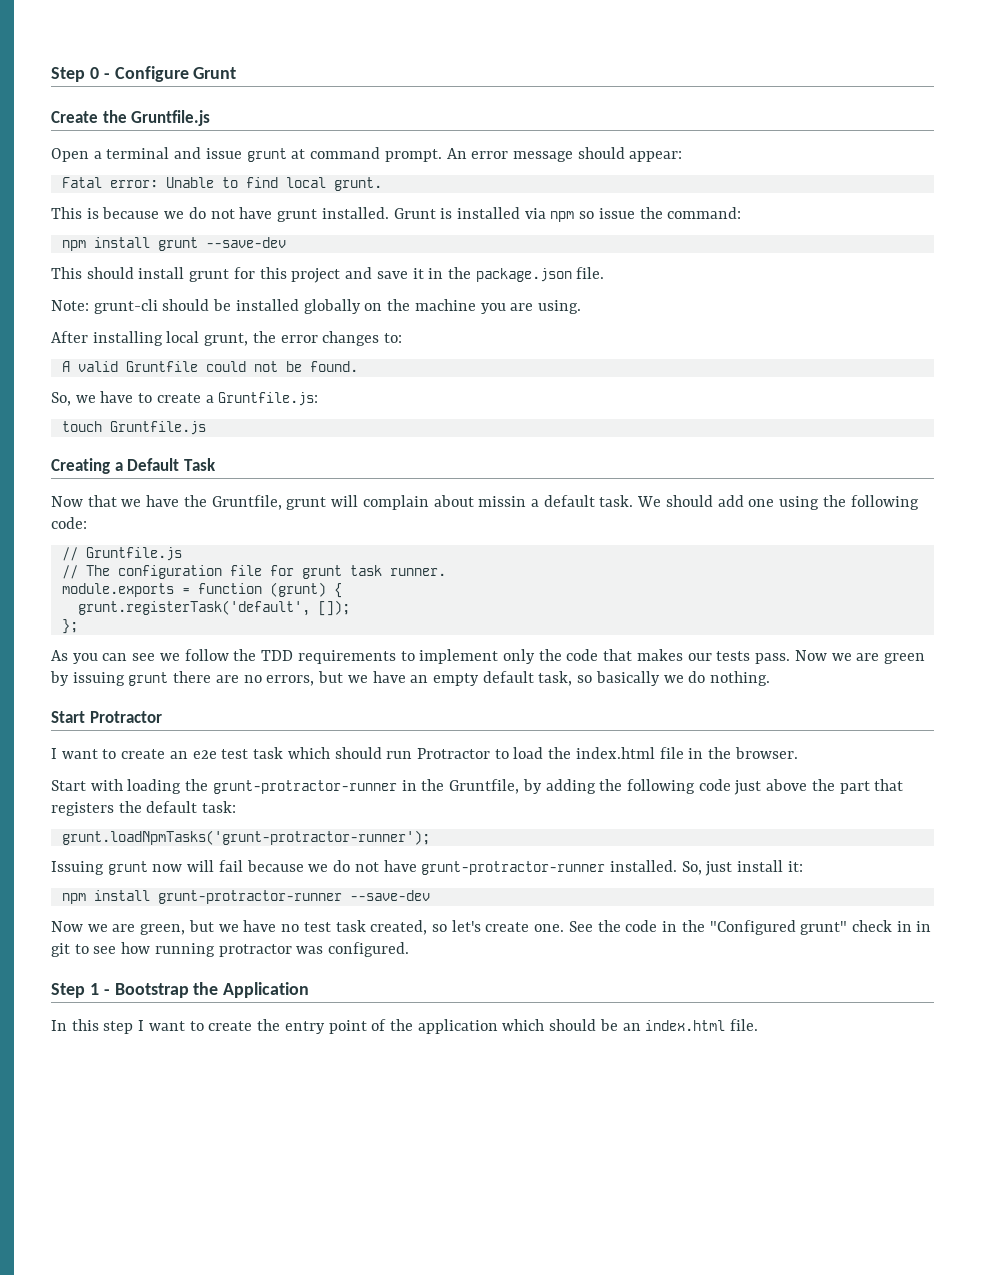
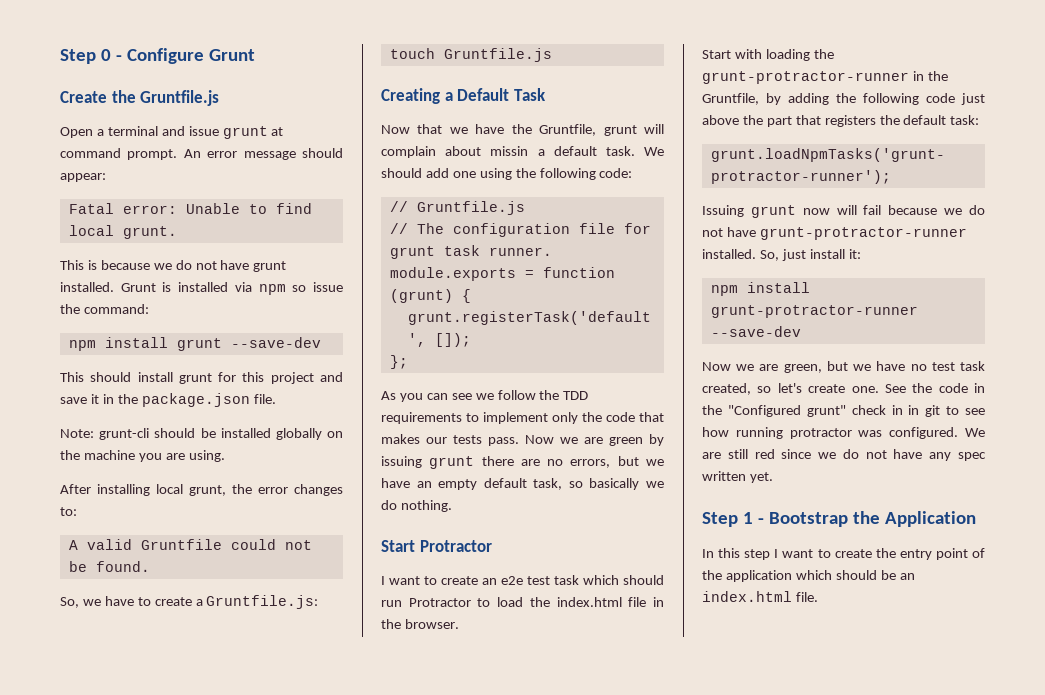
(410, 949) none -> [965,428,985,437] [702,449,986,461] [702,471,773,483] We are still red since we do not have any spec written yet.

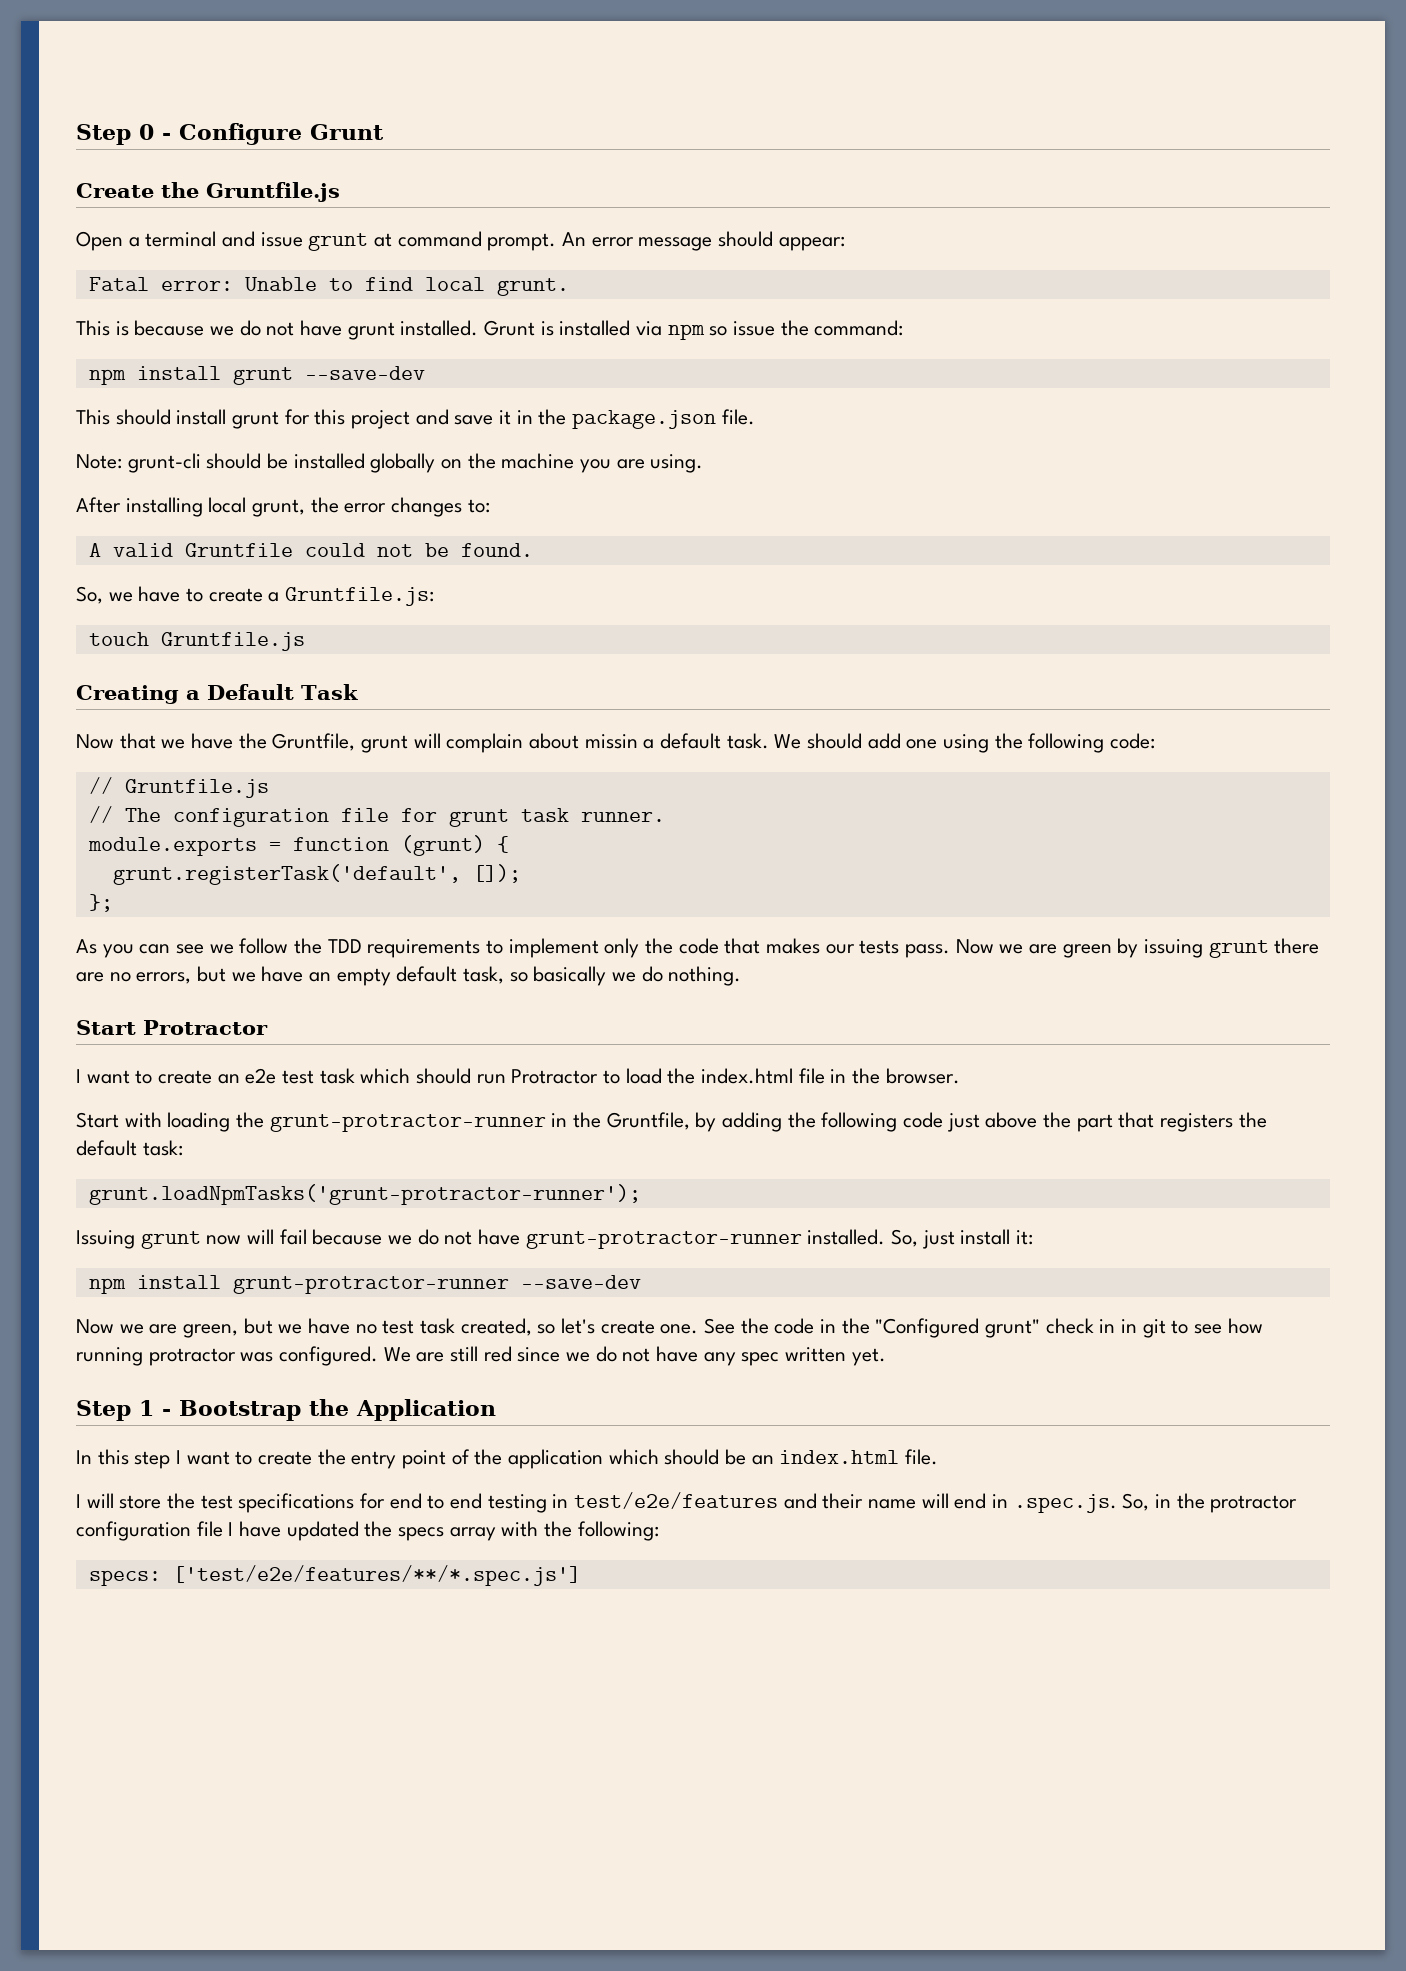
(818, 597) none -> [76,1492,1298,1513] [76,1521,659,1541] [88,1565,581,1586] // I will store the test specifications for end to end testing in test/e2e/features and their name will end in .spec.js. So, in the protractor configuration file I have updated the specs array with the following: // specs: ['test/e2e/features/**/*.spec.js']

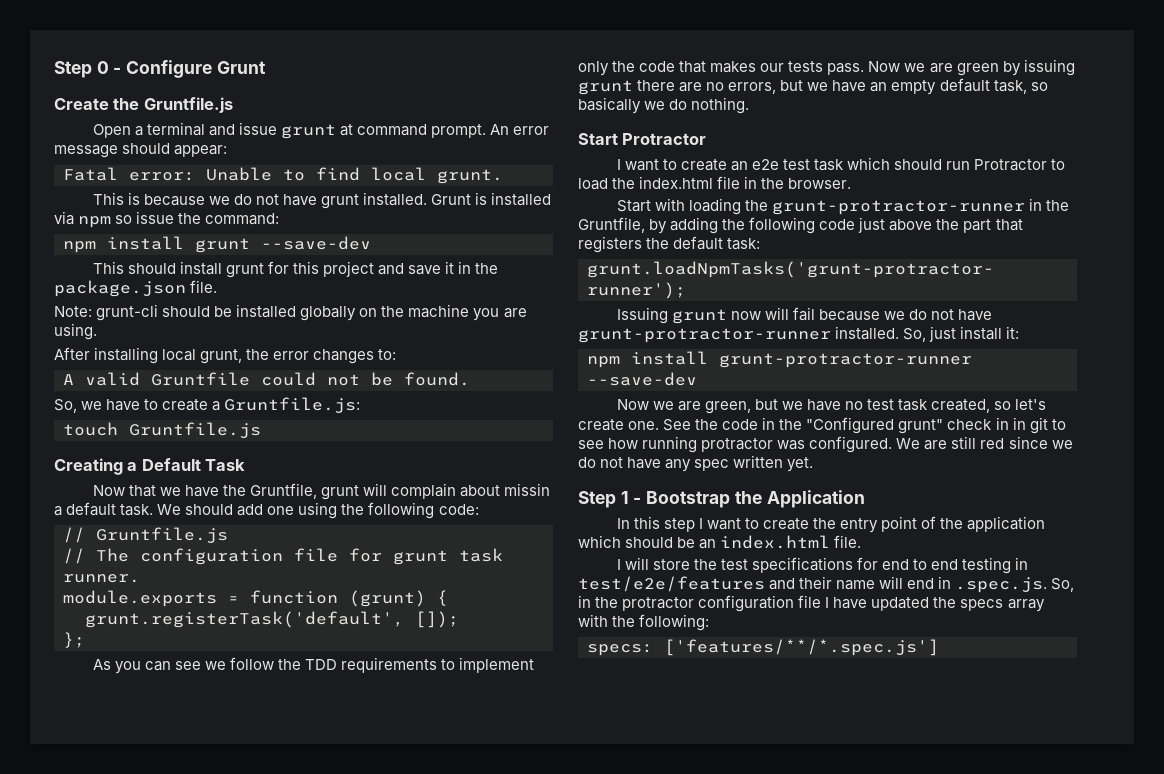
[172,1565,581,1586] ['test/e2e/features/**/*.spec.js'] -> [664,639,939,656] ['features/**/*.spec.js']

